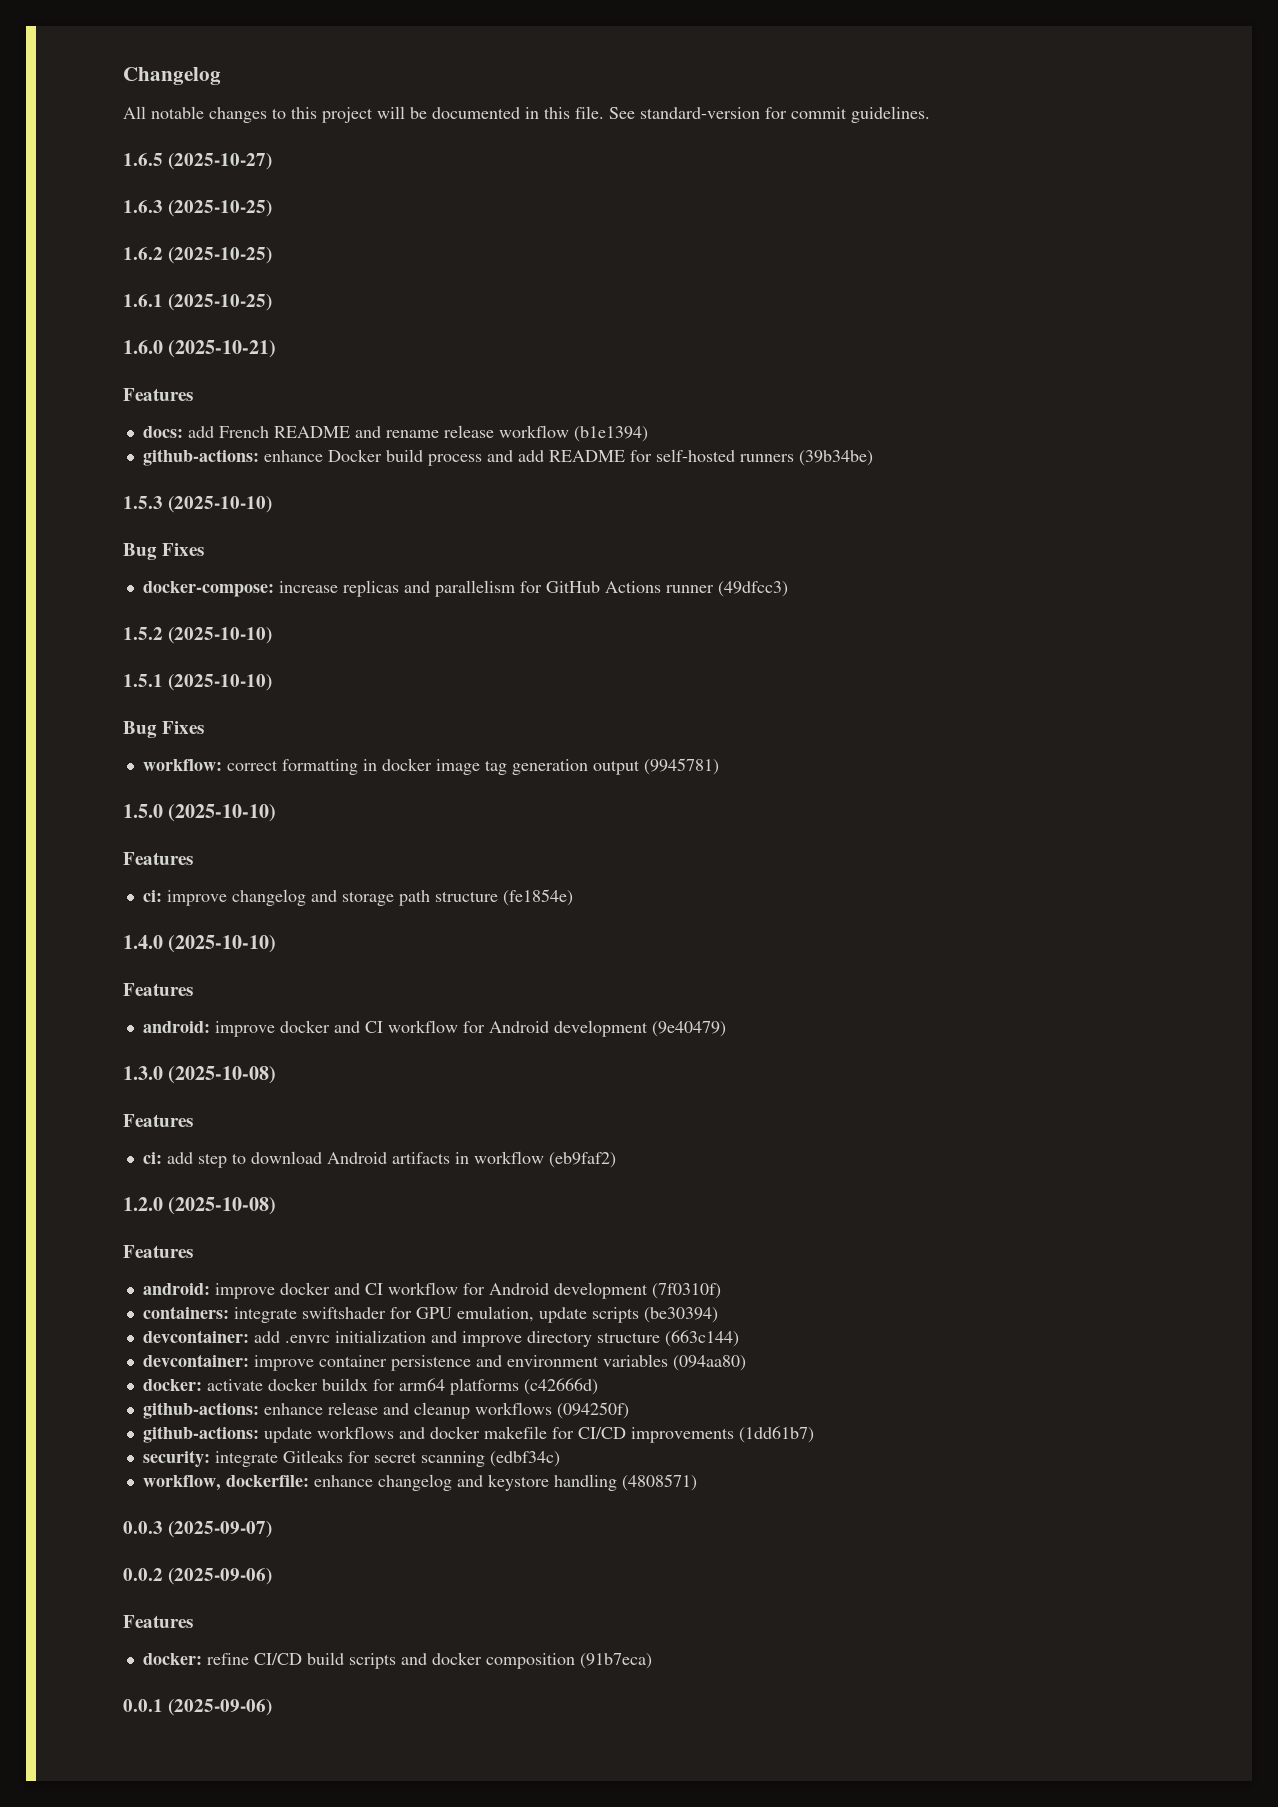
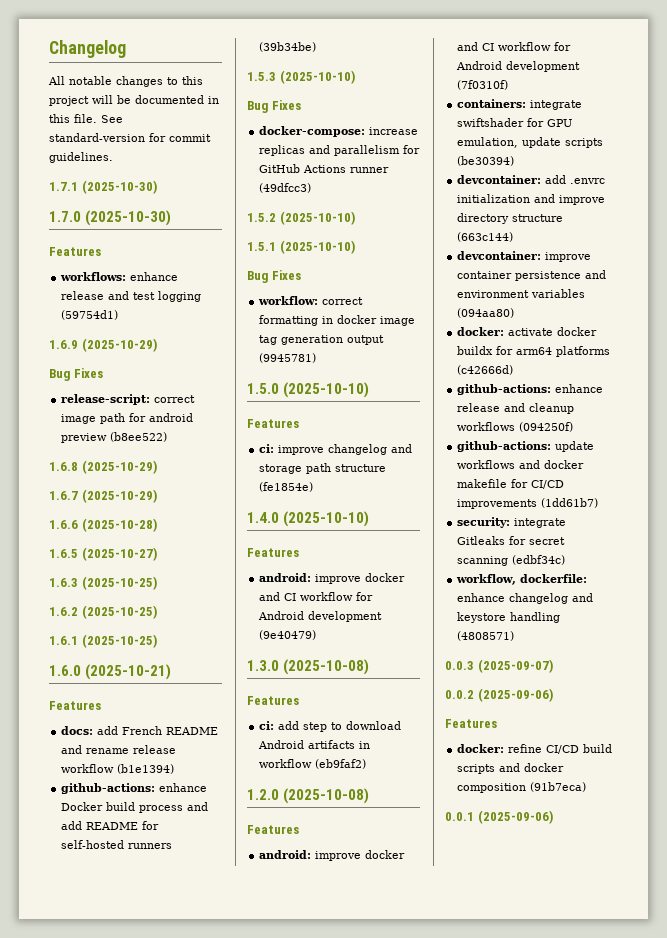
(930, 114) none -> [49,180,157,194] [49,210,172,226] [49,247,101,256] [60,272,179,281] [61,291,202,302] [61,310,119,320] [49,338,157,352] [49,368,103,381] [61,394,196,405] [61,413,194,424] [61,432,168,443] [49,460,157,474] [49,489,157,503] [49,518,157,532] // 1.7.1 (2025-10-30) // 1.7.0 (2025-10-30) // Features // workflows: enhance release and test logging (59754d1) // 1.6.9 (2025-10-29) // Bug Fixes // release-script: correct image path for android preview (b8ee522) // 1.6.8 (2025-10-29) // 1.6.7 (2025-10-29) // 1.6.6 (2025-10-28)

